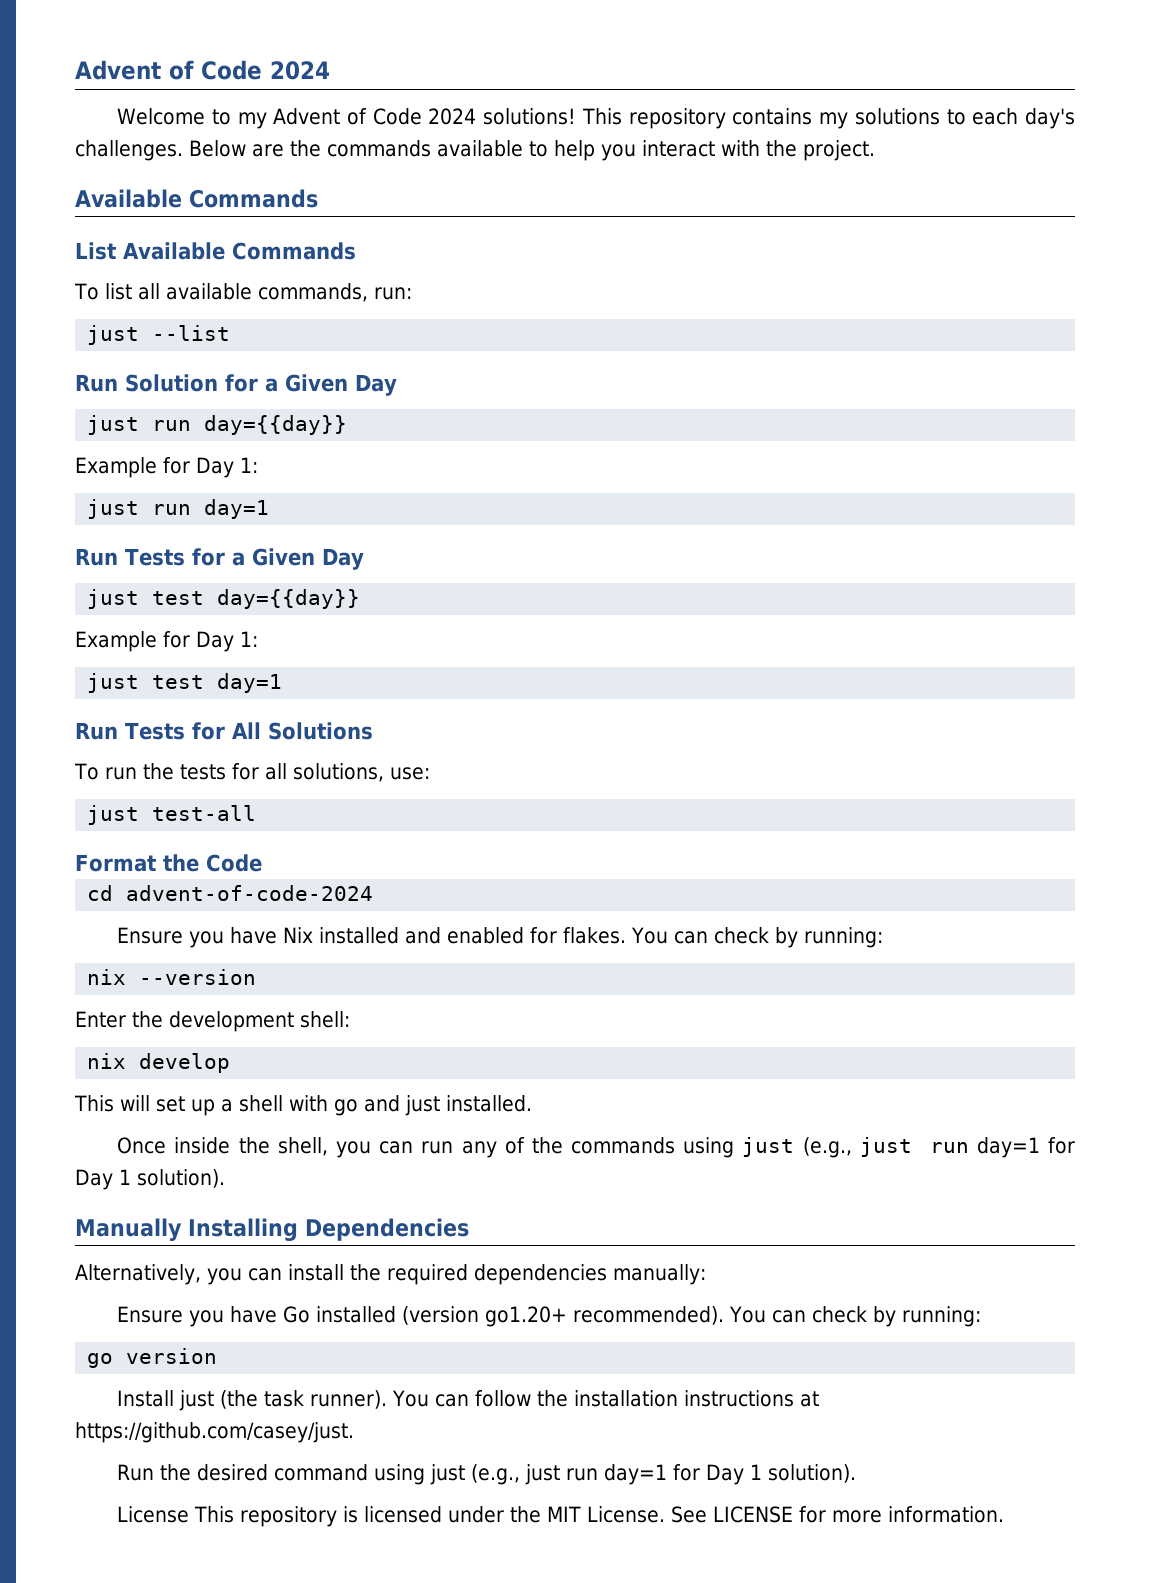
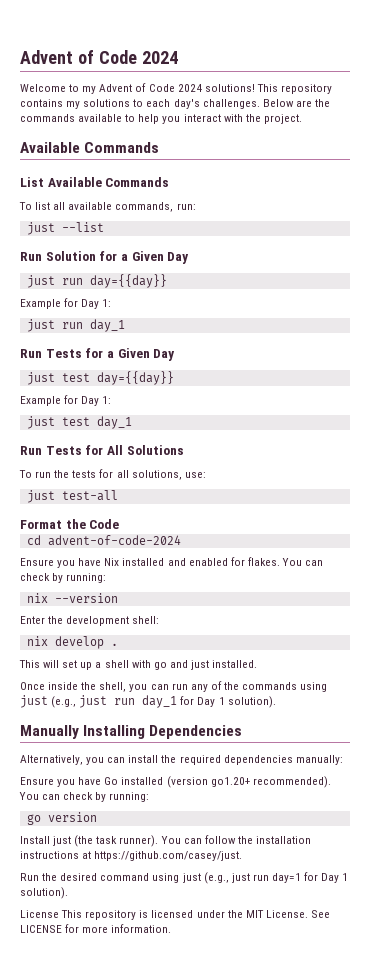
[204,499,270,519] day=1 -> [89,319,125,332] day_1
[217,673,283,693] day=1 -> [96,416,132,429] day_1
(231, 1063) none -> [110,643,118,646] .
[976,1137,1040,1158] day=1 -> [142,695,178,708] day_1

